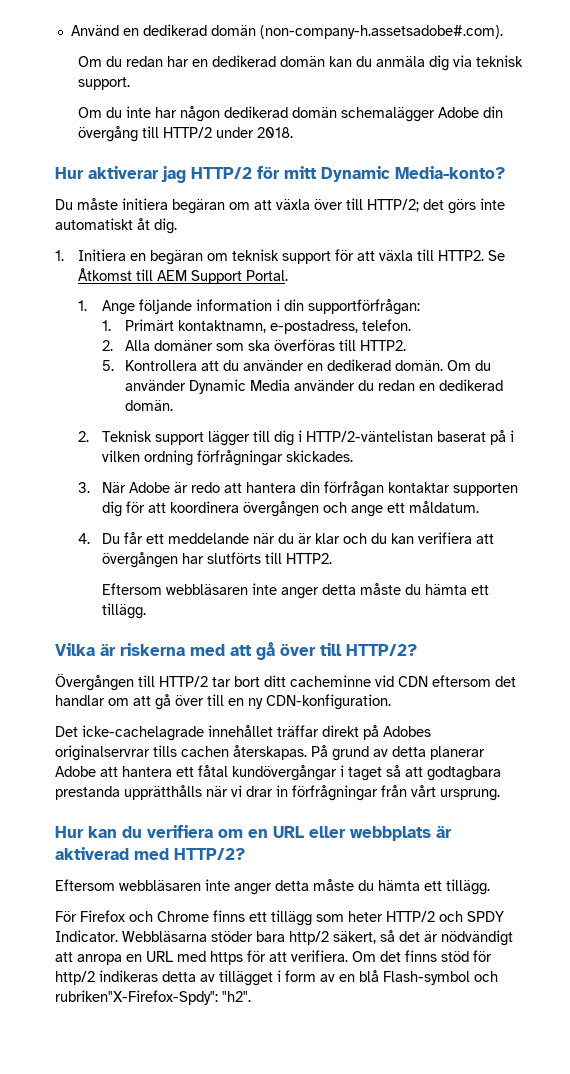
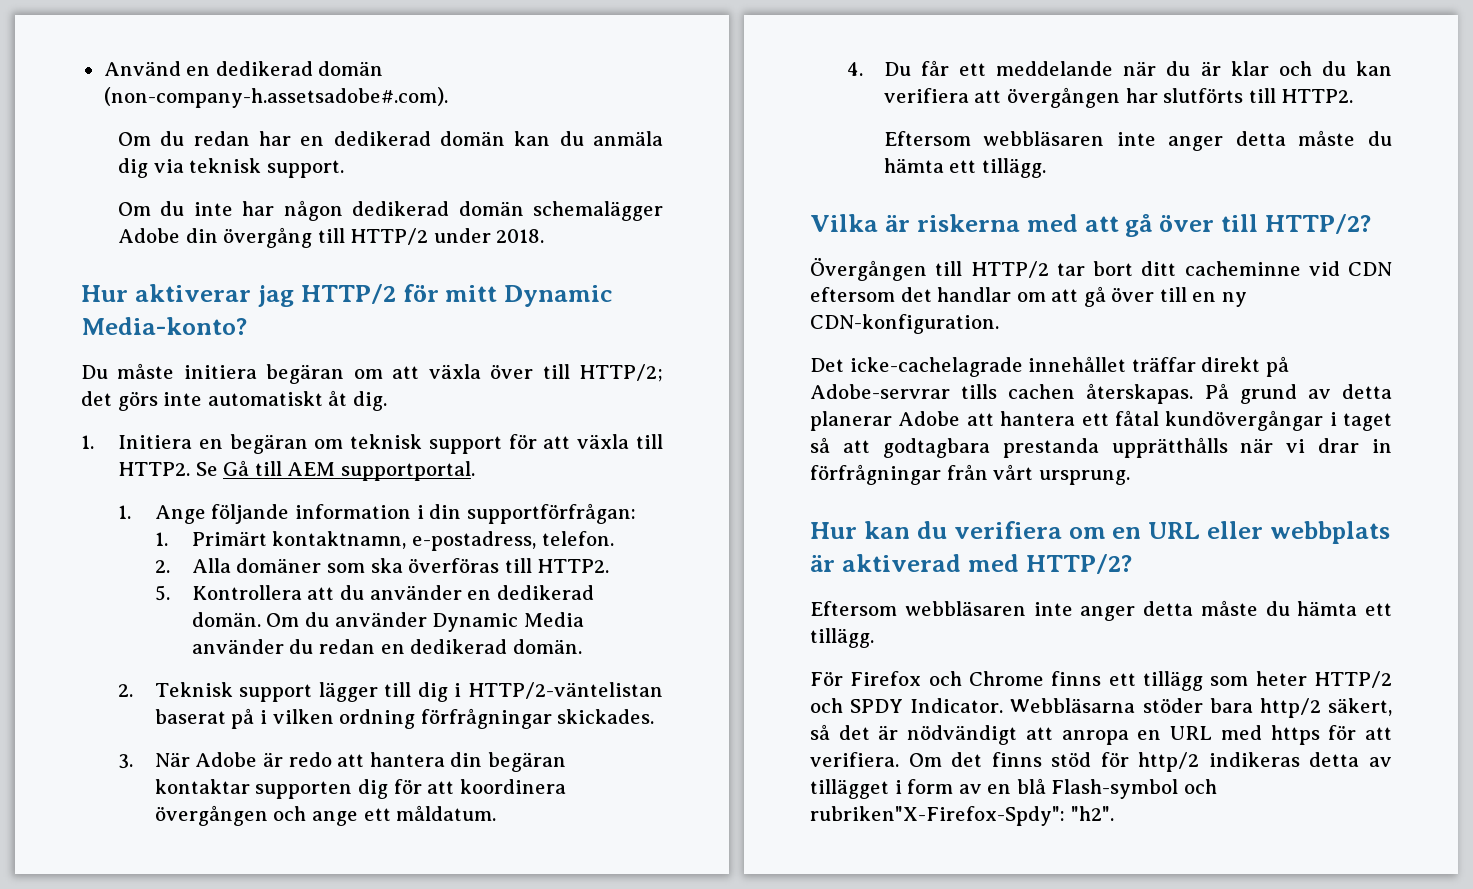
[78,268,133,281] Åtkomst -> [223,460,250,476] Gå
[191,270,289,284] Support Portal. -> [340,461,475,481] supportportal.
[323,481,384,497] förfrågan -> [487,752,566,772] begäran
[383,726,431,737] [55,745,150,761] Adobes originalservrar -> [810,384,950,399] Adobe-servrar

